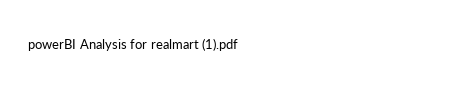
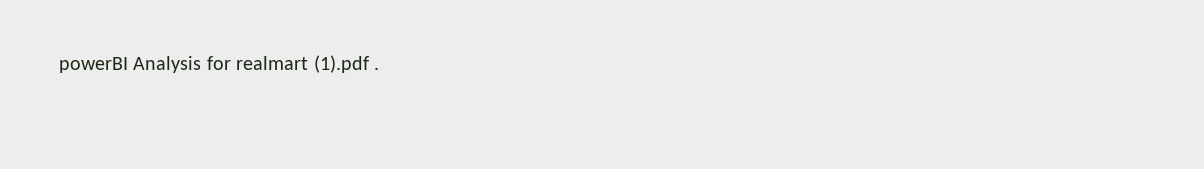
(239, 44) none -> [374,67,379,70] .

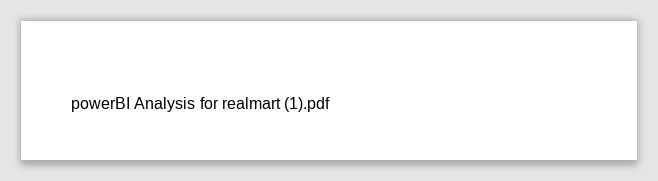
[374,67,379,70] . -> (331, 104) none

